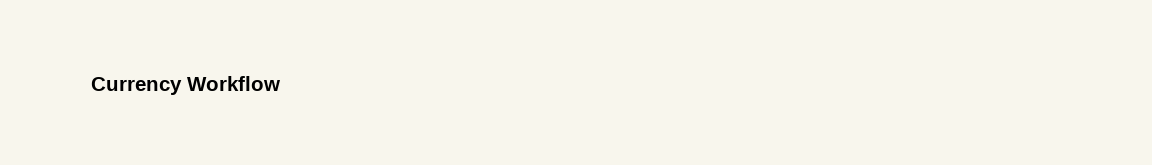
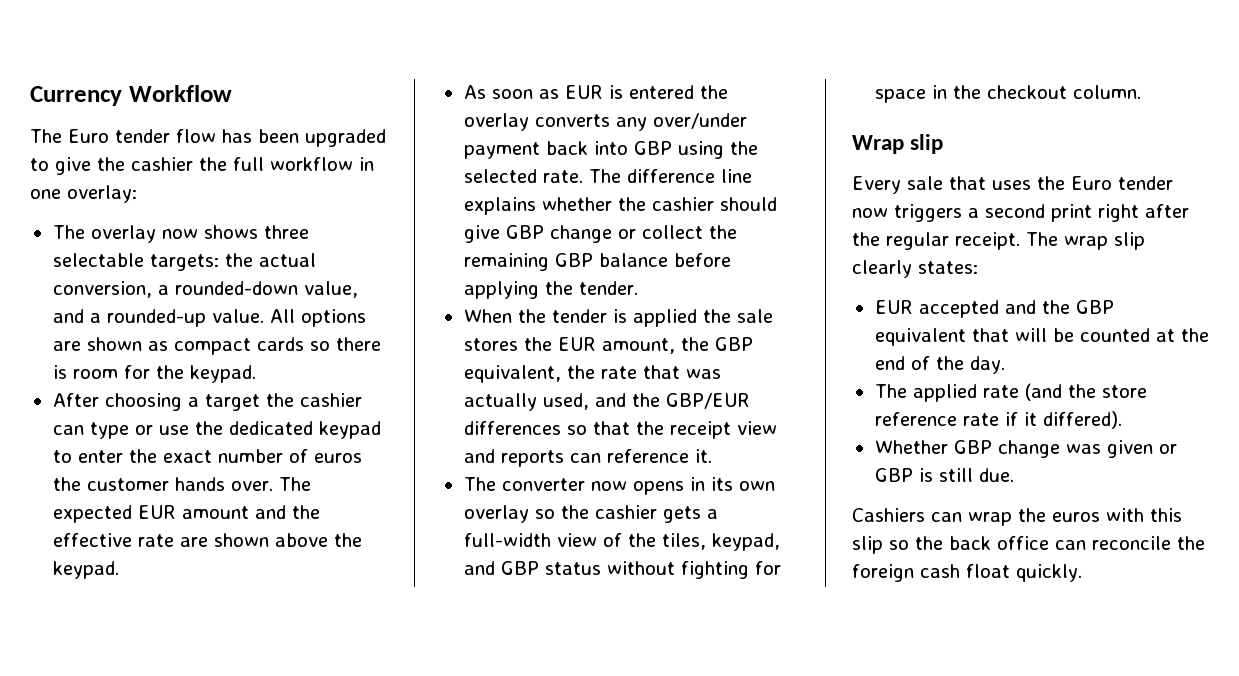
(280, 83) none -> [30,129,386,147] [30,157,374,175] [30,185,137,203] [52,225,309,243] [52,253,316,271] [52,281,358,298] [52,309,366,327] [52,337,381,355] [52,365,256,383] [52,393,362,411] [52,421,381,439] [52,449,362,463] [52,477,311,491] [52,505,320,523] [52,533,362,547] [52,561,119,579] [463,85,728,99] [463,113,747,131] [463,141,758,159] [463,169,752,183] [463,197,777,215] [463,225,737,243] [463,253,731,271] [463,281,638,299] [463,309,773,327] [463,337,753,354] [463,365,721,383] [463,393,750,411] [463,421,777,439] [463,449,712,467] [463,477,775,495] [463,505,718,523] [463,533,780,551] [463,561,781,579] [874,85,1141,103] [852,134,944,154] [852,176,1173,194] [852,204,1189,222] [852,232,1145,250] [852,260,978,278] [874,300,1114,318] [874,328,1209,346] [874,356,1005,374] [874,383,1147,402] [874,411,1122,429] [874,440,1177,458] [874,468,1014,482] [852,508,1182,526] [852,536,1205,554] [852,564,1082,582] // The Euro tender flow has been upgraded to give the cashier the full workflow in one overlay: // The overlay now shows three selectable targets: the actual conversion, a rounded-down value, and a rounded-up value. All options are shown as compact cards so there is room for the keypad. // After choosing a target the cashier can type or use the dedicated keypad to enter the exact number of euros the customer hands over. The expected EUR amount and the effective rate are shown above the keypad. // As soon as EUR is entered the overlay converts any over/under payment back into GBP using the selected rate. The difference line explains whether the cashier should give GBP change or collect the remaining GBP balance before applying the tender. // When the tender is applied the sale stores the EUR amount, the GBP equivalent, the rate that was actually used, and the GBP/EUR differences so that the receipt view and reports can reference it. // The converter now opens in its own overlay so the cashier gets a full-width view of the tiles, keypad, and GBP status without fighting for space in the checkout column. // Wrap slip // Every sale that uses the Euro tender now triggers a second print right after the regular receipt. The wrap slip clearly states: // EUR accepted and the GBP equivalent that will be counted at the end of the day. // The applied rate (and the store reference rate if it differed). // Whether GBP change was given or GBP is still due. // Cashiers can wrap the euros with this slip so the back office can reconcile the foreign cash float quickly.

